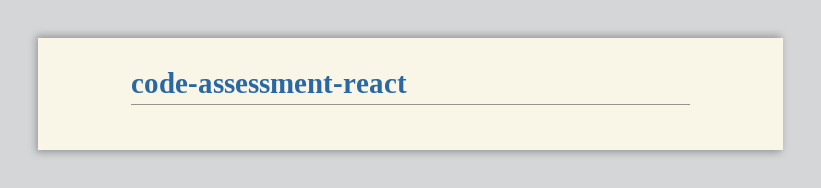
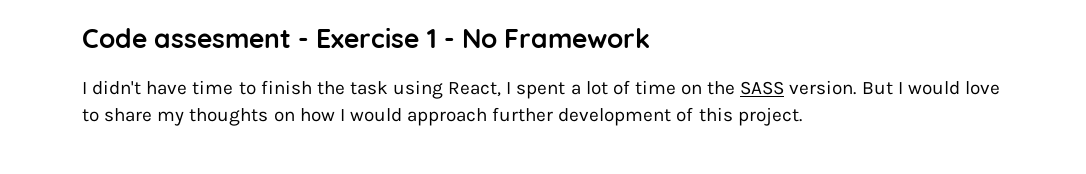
[131,72,407,93] code-assessment-react -> [82,27,651,48] [82,80,1000,99] [82,107,802,126] Code assesment - Exercise 1 - No Framework // I didn't have time to finish the task using React, I spent a lot of time on the SASS version. But I would love to share my thoughts on how I would approach further development of this project.

